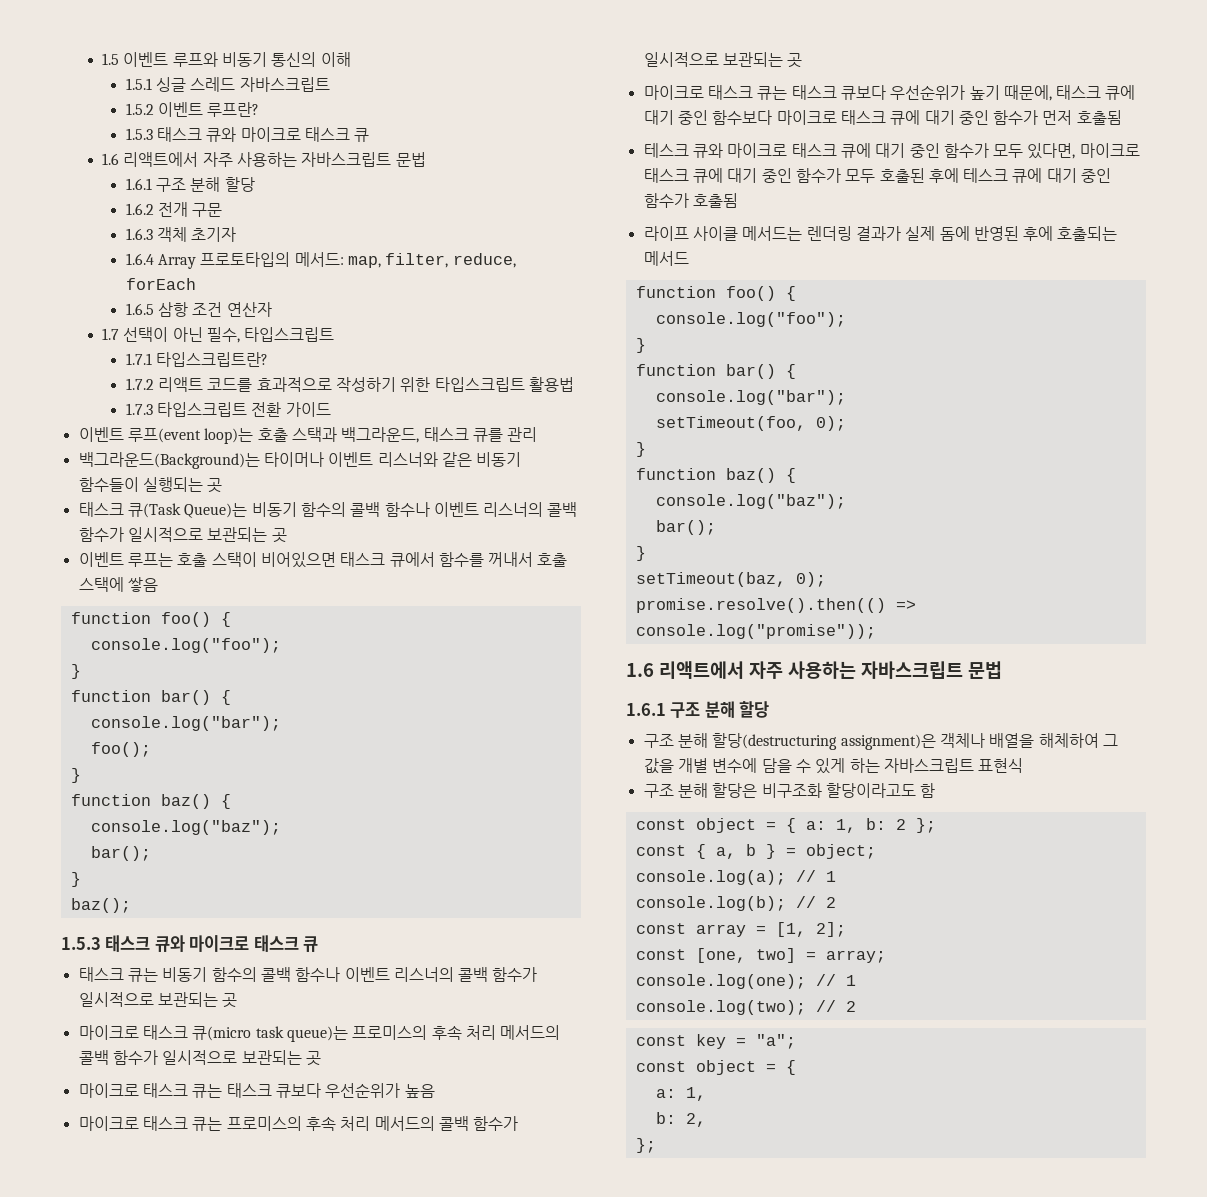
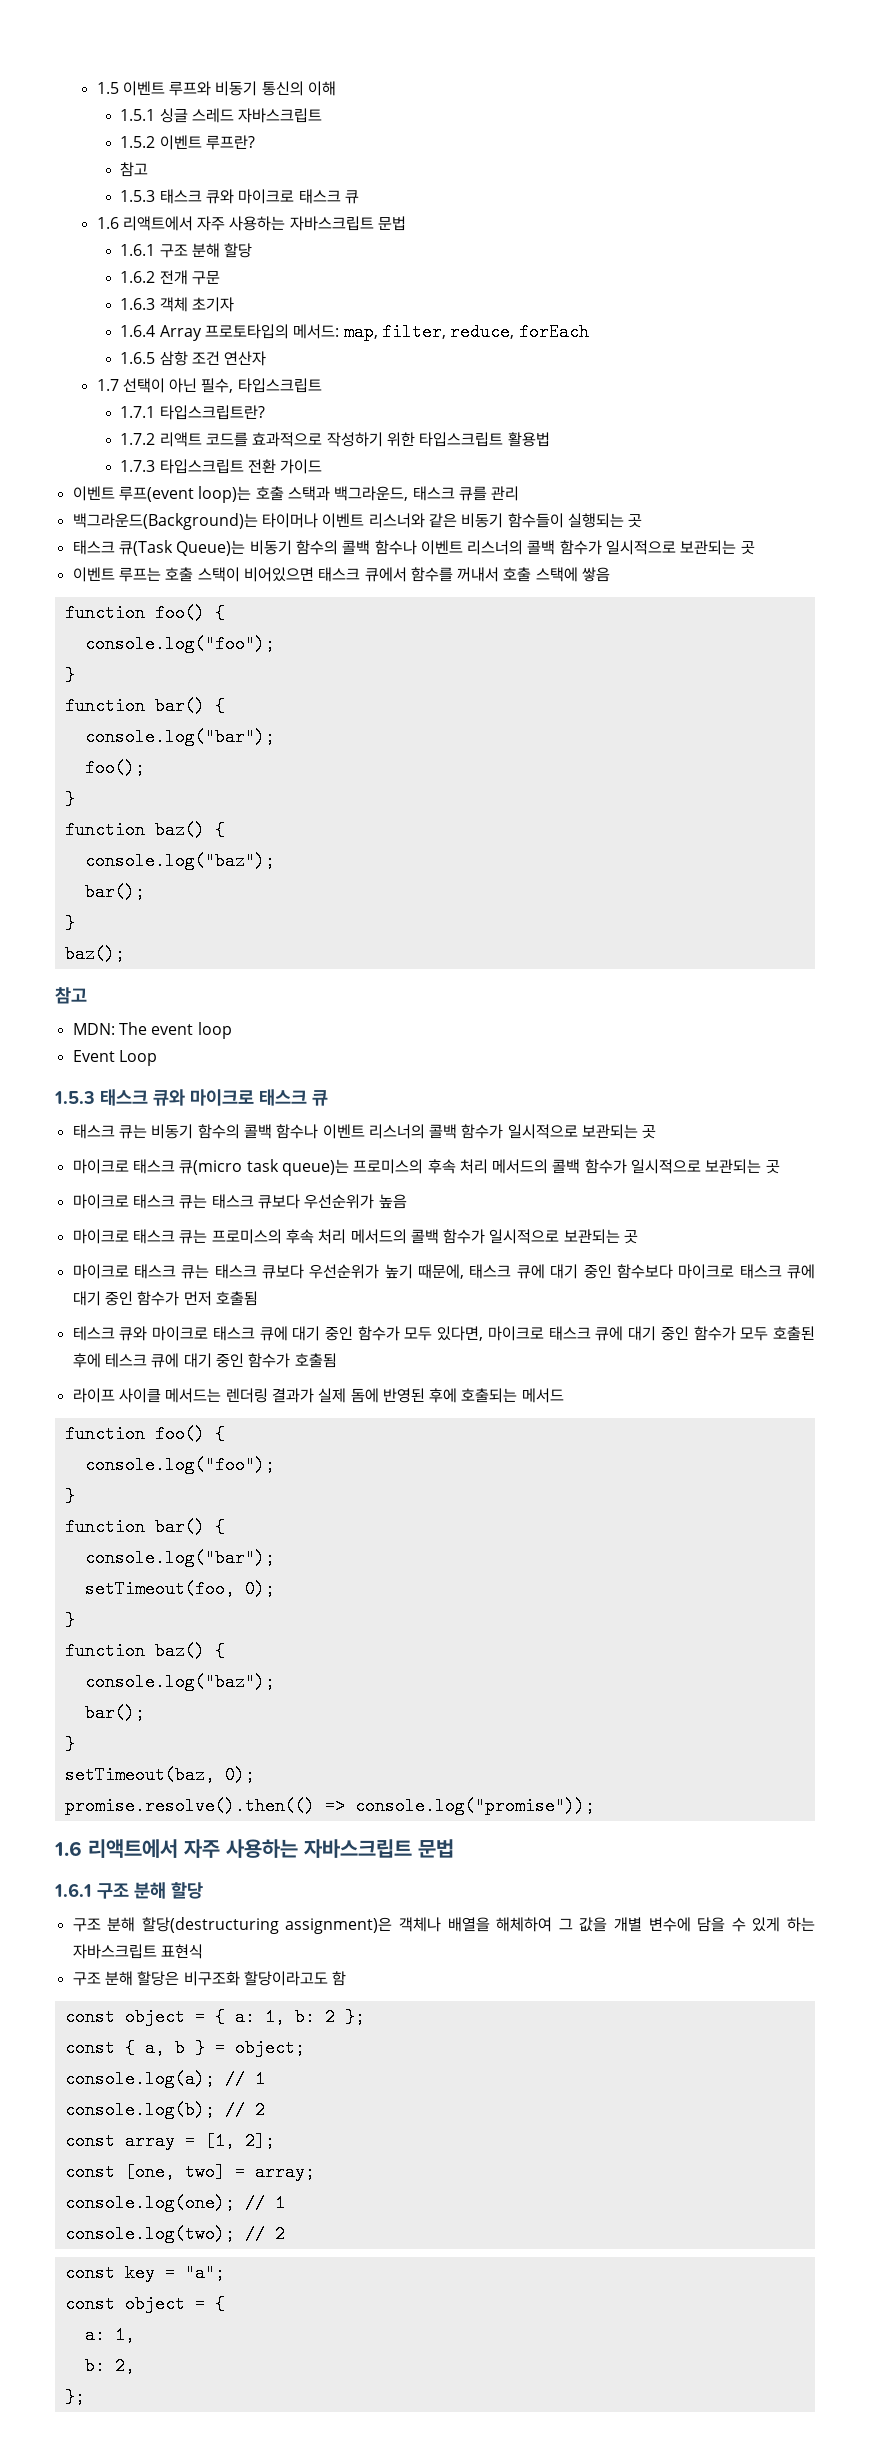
(260, 109) none -> [120,162,149,177] // 참고
(131, 905) none -> [55,987,87,1004] [72,1022,232,1039] [72,1050,157,1066] // 참고 // MDN: The event loop // Event Loop

